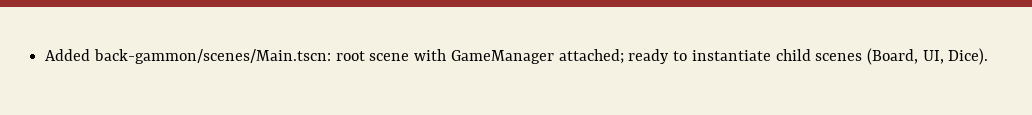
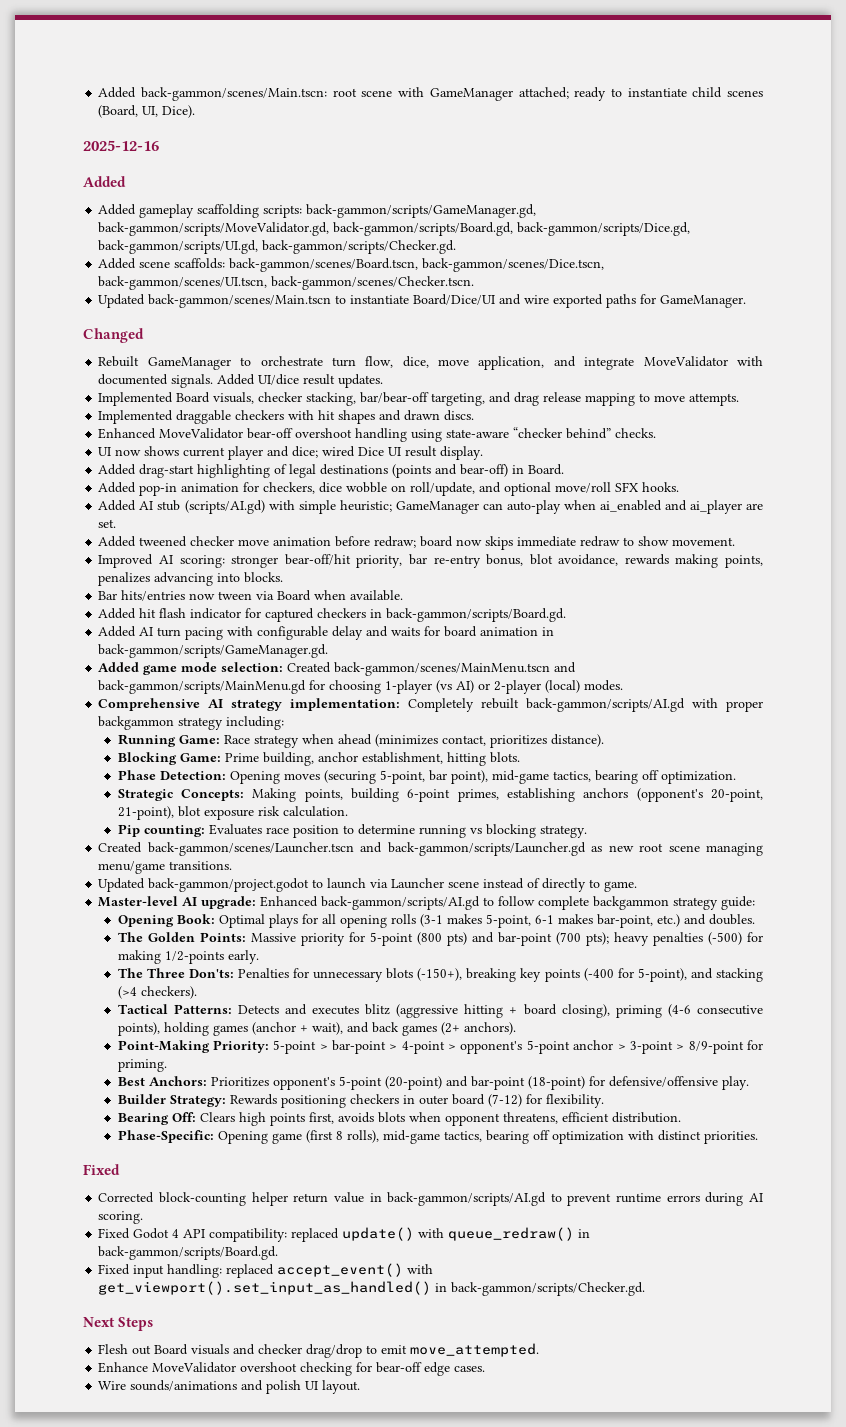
(989, 56) none -> [83,140,159,151] [83,176,126,187] [98,204,537,218] [98,222,691,236] [98,240,457,254] [98,258,605,272] [98,276,475,290] [98,294,747,308] [83,328,144,343] [98,356,763,370] [98,374,384,388] [98,392,740,406] [98,410,475,424] [98,427,657,442] [98,446,484,460] [98,464,565,478] [98,482,680,496] [98,500,764,514] [98,519,117,528] [98,536,736,550] [98,554,764,568] [98,572,284,586] [98,590,404,601] [98,608,567,622] [98,626,555,640] [98,644,329,658] [98,662,577,676] [98,680,624,694] [98,698,763,712] [98,716,285,730] [117,734,604,748] [117,752,520,766] [117,770,736,784] [117,788,763,802] [117,806,348,820] [117,824,587,838] [98,842,764,856] [98,861,233,874] [98,878,638,892] [98,896,756,910] [117,914,755,928] [117,932,763,946] [117,950,259,964] [117,968,763,982] [117,986,197,999] [117,1004,763,1018] [117,1022,516,1036] [117,1040,764,1054] [117,1059,167,1072] [117,1076,749,1090] [117,1094,604,1108] [117,1112,681,1126] [117,1130,758,1144] [83,1164,120,1175] [98,1192,763,1206] [98,1211,144,1224] [98,1227,591,1242] [98,1246,279,1260] [98,1263,434,1278] [98,1281,646,1296] [83,1317,154,1331] [98,1343,540,1358] [98,1362,486,1376] [98,1380,361,1394] // 2025-12-16 // Added // Added gameplay scaffolding scripts: back-gammon/scripts/GameManager.gd, back-gammon/scripts/MoveValidator.gd, back-gammon/scripts/Board.gd, back-gammon/scripts/Dice.gd, back-gammon/scripts/UI.gd, back-gammon/scripts/Checker.gd. // Added scene scaffolds: back-gammon/scenes/Board.tscn, back-gammon/scenes/Dice.tscn, back-gammon/scenes/UI.tscn, back-gammon/scenes/Checker.tscn. // Updated back-gammon/scenes/Main.tscn to instantiate Board/Dice/UI and wire exported paths for GameManager. // Changed // Rebuilt GameManager to orchestrate turn flow, dice, move application, and integrate MoveValidator with documented signals. Added UI/dice result updates. // Implemented Board visuals, checker stacking, bar/bear-off targeting, and drag release mapping to move attempts. // Implemented draggable checkers with hit shapes and drawn discs. // Enhanced MoveValidator bear-off overshoot handling using state-aware “checker behind” checks. // UI now shows current player and dice; wired Dice UI result display. // Added drag-start highlighting of legal destinations (points and bear-off) in Board. // Added pop-in animation for checkers, dice wobble on roll/update, and optional move/roll SFX hooks. // Added AI stub (scripts/AI.gd) with simple heuristic; GameManager can auto-play when ai_enabled and ai_player are set. // Added tweened checker move animation before redraw; board now skips immediate redraw to show movement. // Improved AI scoring: stronger bear-off/hit priority, bar re-entry bonus, blot avoidance, rewards making points, penalizes advancing into blocks. // Bar hits/entries now tween via Board when available. // Added hit flash indicator for captured checkers in back-gammon/scripts/Board.gd. // Added AI turn pacing with configurable delay and waits for board animation in back-gammon/scripts/GameManager.gd. // Added game mode selection: Created back-gammon/scenes/MainMenu.tscn and back-gammon/scripts/MainMenu.gd for choosing 1-player (vs AI) or 2-player (local) modes. // Comprehensive AI strategy implementation: Completely rebuilt back-gammon/scripts/AI.gd with proper backgammon strategy including: // Running Game: Race strategy when ahead (minimizes contact, prioritizes distance). // Blocking Game: Prime building, anchor establishment, hitting blots. // Phase Detection: Opening moves (securing 5-point, bar point), mid-game tactics, bearing off optimization. // Strategic Concepts: Making points, building 6-point primes, establishing anchors (opponent's 20-point, 21-point), blot exposure risk calculation. // Pip counting: Evaluates race position to determine running vs blocking strategy. // Created back-gammon/scenes/Launcher.tscn and back-gammon/scripts/Launcher.gd as new root scene managing menu/game transitions. // Updated back-gammon/project.godot to launch via Launcher scene instead of directly to game. // Master-level AI upgrade: Enhanced back-gammon/scripts/AI.gd to follow complete backgammon strategy guide: // Opening Book: Optimal plays for all opening rolls (3-1 makes 5-point, 6-1 makes bar-point, etc.) and doubles. // The Golden Points: Massive priority for 5-point (800 pts) and bar-point (700 pts); heavy penalties (-500) for making 1/2-points early. // The Three Don'ts: Penalties for unnecessary blots (-150+), breaking key points (-400 for 5-point), and stacking (>4 checkers). // Tactical Patterns: Detects and executes blitz (aggressive hitting + board closing), priming (4-6 consecutive points), holding games (anchor + wait), and back games (2+ anchors). // Point-Making Priority: 5-point > bar-point > 4-point > opponent's 5-point anchor > 3-point > 8/9-point for priming. // Best Anchors: Prioritizes opponent's 5-point (20-point) and bar-point (18-point) for defensive/offensive play. // Builder Strategy: Rewards positioning checkers in outer board (7-12) for flexibility. // Bearing Off: Clears high points first, avoids blots when opponent threatens, efficient distribution. // Phase-Specific: Opening game (first 8 rolls), mid-game tactics, bearing off optimization with distinct priorities. // Fixed // Corrected block-counting helper return value in back-gammon/scripts/AI.gd to prevent runtime errors during AI scoring. // Fixed Godot 4 API compatibility: replaced update() with queue_redraw() in back-gammon/scripts/Board.gd. // Fixed input handling: replaced accept_event() with get_viewport().set_input_as_handled() in back-gammon/scripts/Checker.gd. // Next Steps // Flesh out Board visuals and checker drag/drop to emit move_attempted. // Enhance MoveValidator overshoot checking for bear-off edge cases. // Wire sounds/animations and polish UI layout.

